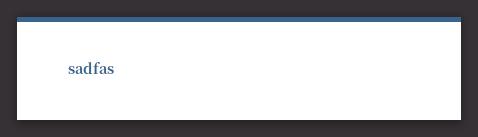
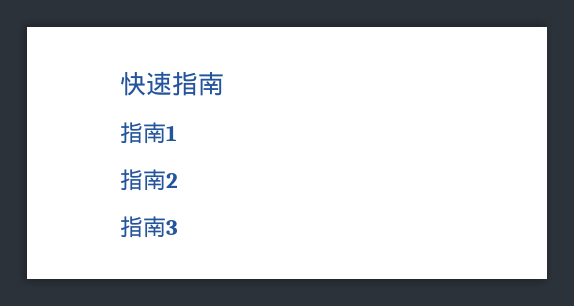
[68,62,114,74] sadfas -> [120,71,224,96] [120,122,177,144] [120,169,178,191] [120,216,178,238] 快速指南 // 指南1 // 指南2 // 指南3

